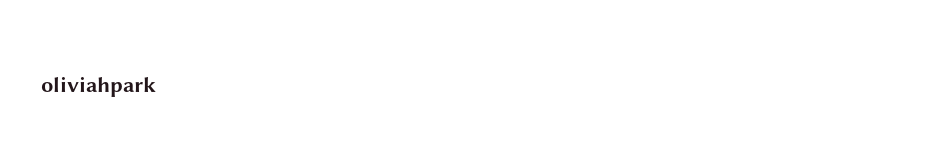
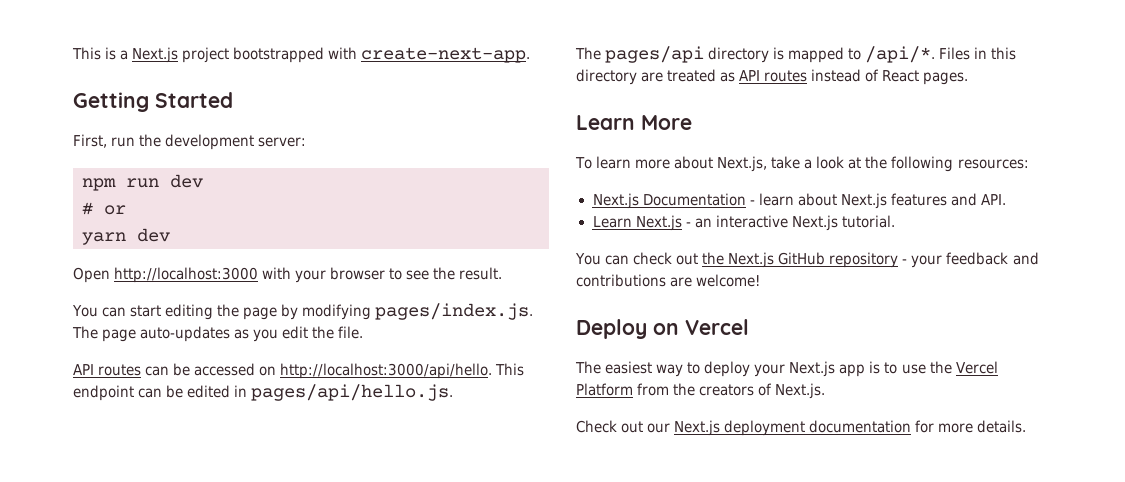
[41,76,156,97] oliviahpark -> [72,47,531,63] [73,92,233,112] [73,134,307,150] [82,174,203,191] [82,202,126,215] [82,228,170,245] [73,267,503,283] [72,303,534,320] [72,326,364,342] [73,363,525,379] [73,384,454,401] [575,46,1017,63] [576,69,969,85] [576,115,692,130] [575,156,1029,172] [592,193,1006,209] [592,215,895,231] [575,252,1039,268] [576,274,761,287] [576,319,749,339] [575,361,998,377] [576,383,826,399] [576,420,1027,436] This is a Next.js project bootstrapped with create-next-app. // Getting Started // First, run the development server: // npm run dev // # or // yarn dev // Open http://localhost:3000 with your browser to see the result. // You can start editing the page by modifying pages/index.js. The page auto-updates as you edit the file. // API routes can be accessed on http://localhost:3000/api/hello. This endpoint can be edited in pages/api/hello.js. // The pages/api directory is mapped to /api/*. Files in this directory are treated as API routes instead of React pages. // Learn More // To learn more about Next.js, take a look at the following resources: // Next.js Documentation - learn about Next.js features and API. // Learn Next.js - an interactive Next.js tutorial. // You can check out the Next.js GitHub repository - your feedback and contributions are welcome! // Deploy on Vercel // The easiest way to deploy your Next.js app is to use the Vercel Platform from the creators of Next.js. // Check out our Next.js deployment documentation for more details.

